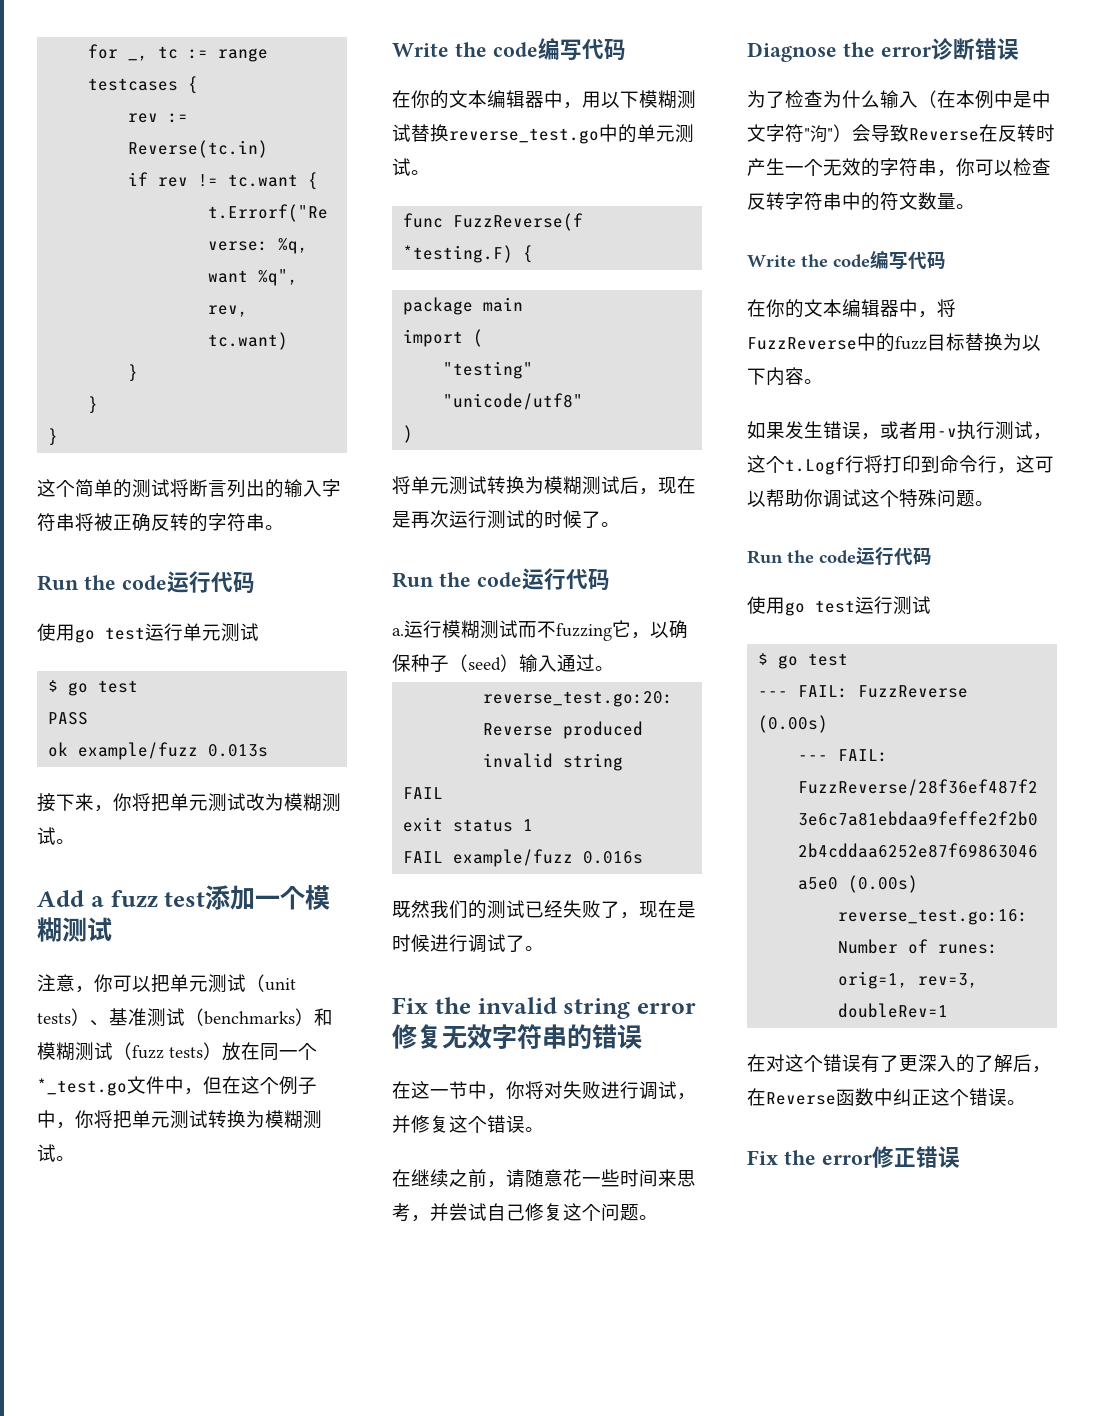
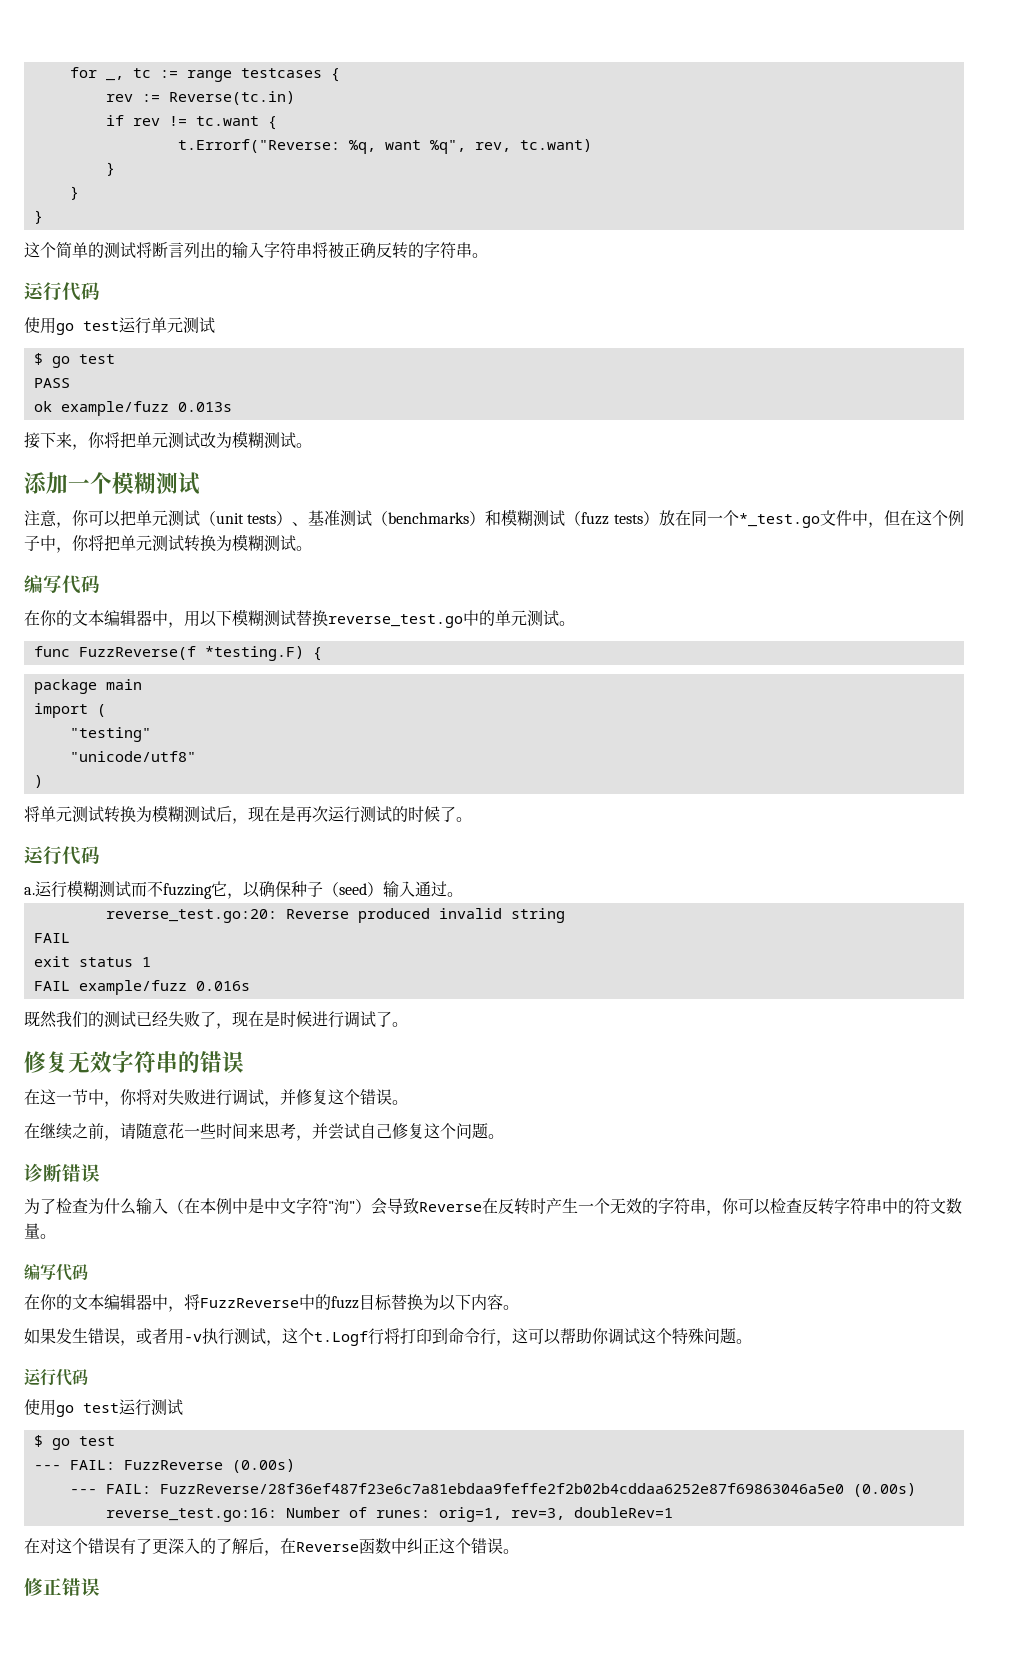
[37,575,167,591] Run the code -> (488, 255) none
[37,890,206,908] Add a fuzz test -> (312, 445) none
[392,42,538,57] Write the code -> (312, 548) none
[392,572,522,588] Run the code -> (472, 819) none
[392,997,696,1019] Fix the invalid string error -> (408, 1024) none
[747,42,931,62] Diagnose the error -> (504, 1136) none
[747,254,870,268] Write the code -> (56, 1236) none
[747,550,856,564] Run the code -> (752, 1341) none
[747,1150,872,1165] Fix the error -> (519, 1551) none

